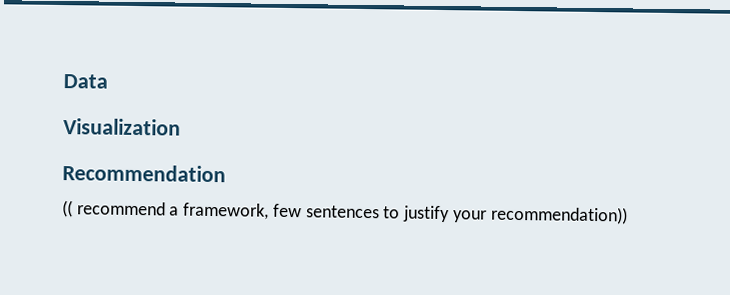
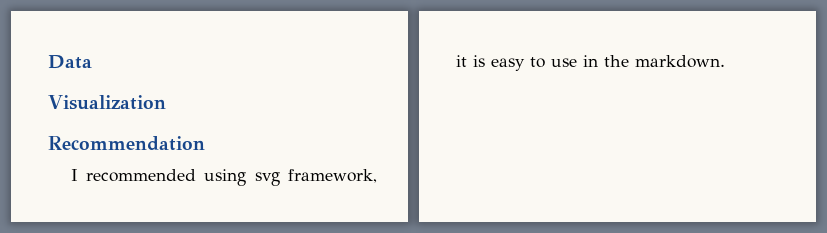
[62,200,628,225] (( recommend a framework, few sentences to justify your recommendation)) -> [70,169,377,186] [456,55,725,71] I recommended using svg framework, it is easy to use in the markdown.

